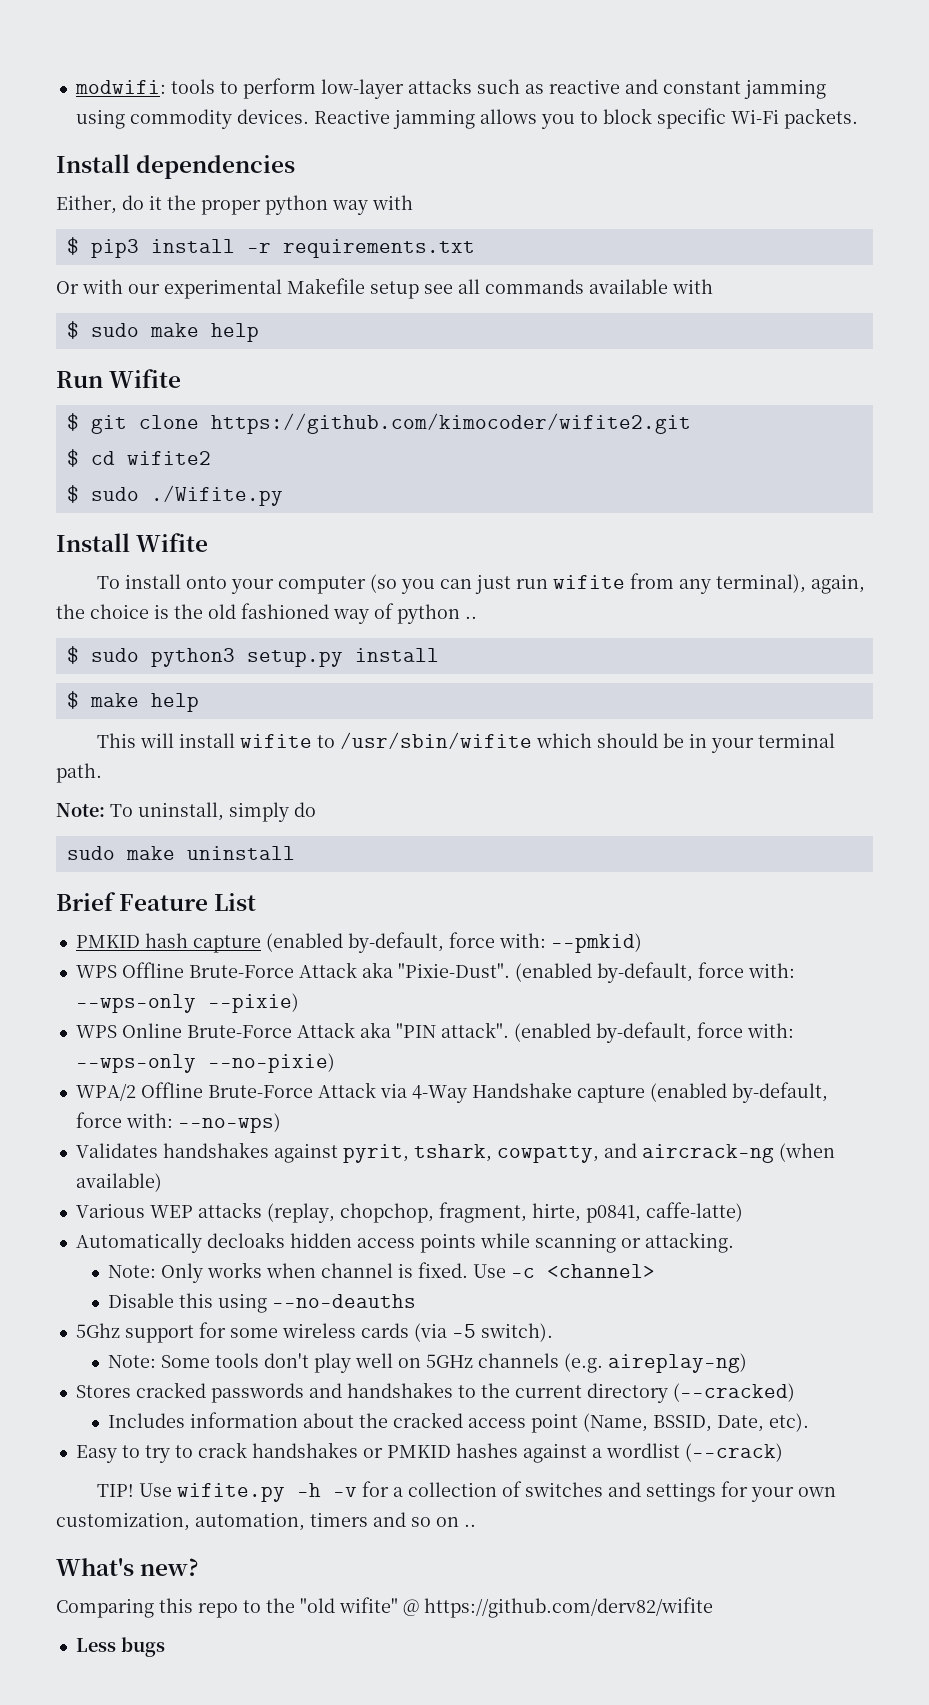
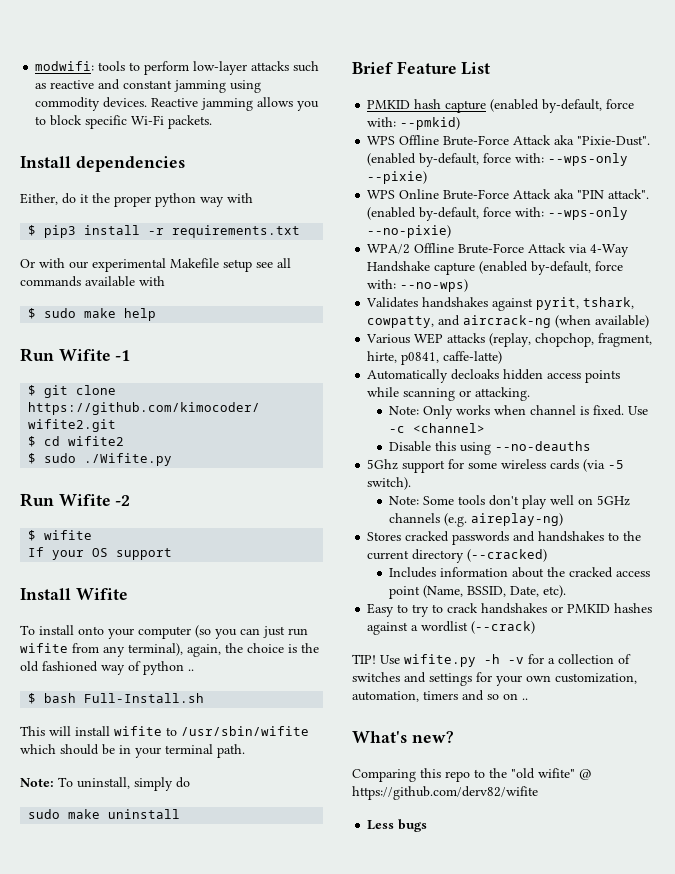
(182, 378) none -> [115,350,131,361] -1
(283, 495) none -> [20,493,131,507] [28,530,93,541] [28,547,173,560] // Run Wifite -2 // $ wifite // If your OS support
[90,648,439,667] [66,691,199,712] sudo python3 setup.py install // $ make help -> [44,693,205,703] bash Full-Install.sh

